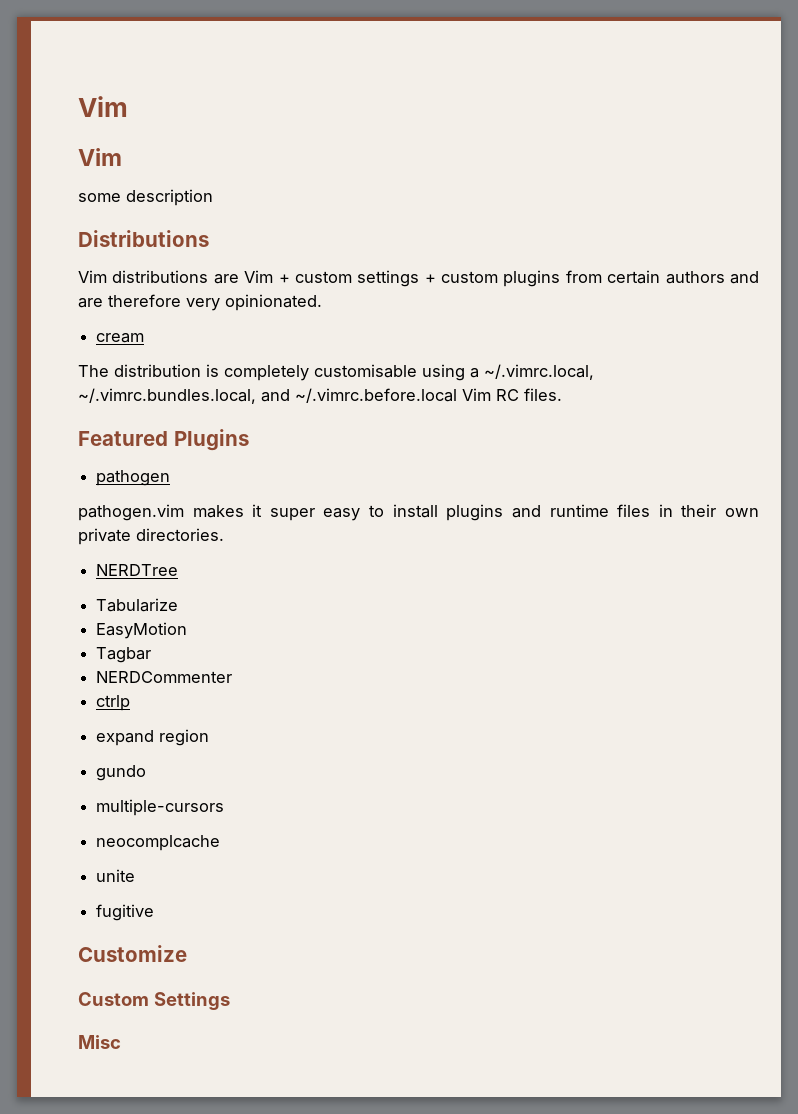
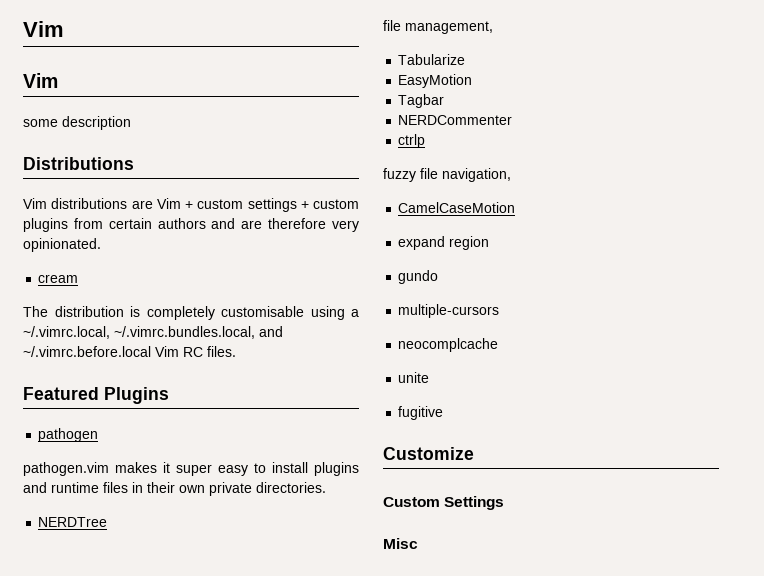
(179, 570) none -> [383,20,493,34] // file management,
(131, 703) none -> [383,168,511,182] [398,202,516,213] // fuzzy file navigation, // CamelCaseMotion

